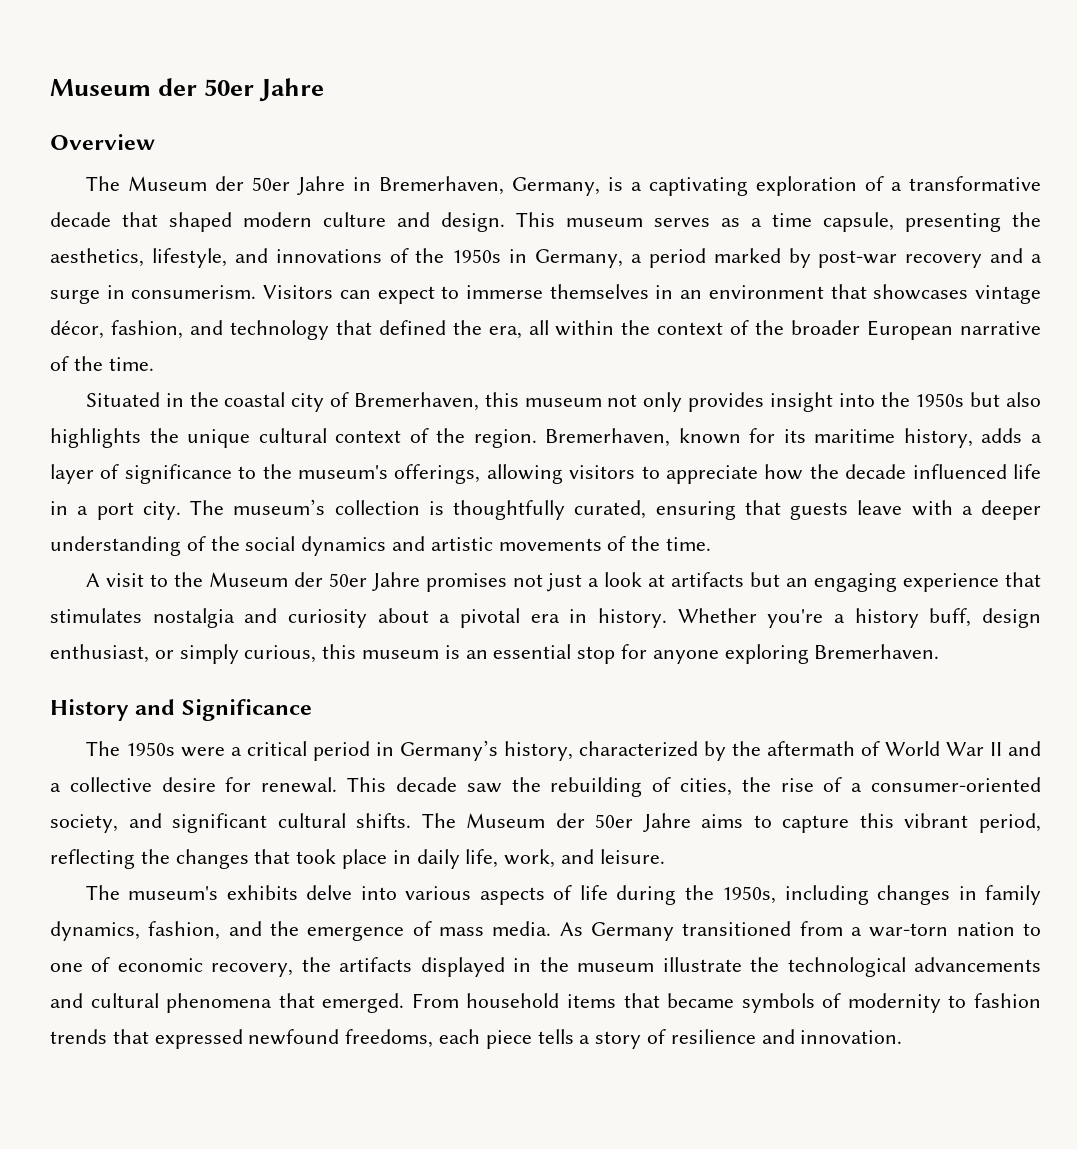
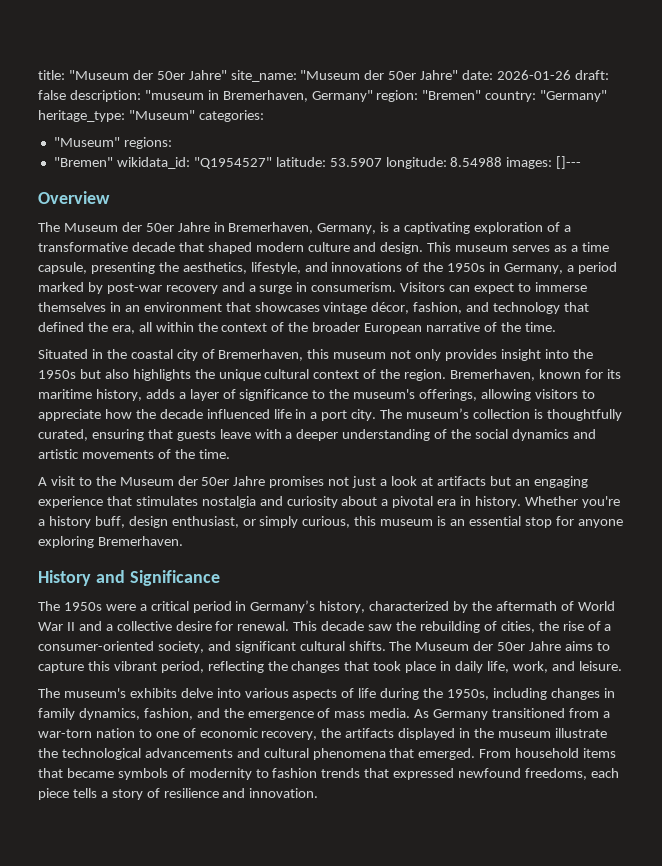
[50,78,325,102] Museum der 50er Jahre -> [38,70,609,82] [38,90,608,102] [38,110,264,122] [53,137,172,149] [53,156,582,169] title: "Museum der 50er Jahre" site_name: "Museum der 50er Jahre" date: 2026-01-26 draft: false description: "museum in Bremerhaven, Germany" region: "Bremen" country: "Germany" heritage_type: "Museum" categories: // "Museum" regions: // "Bremen" wikidata_id: "Q1954527" latitude: 53.5907 longitude: 8.54988 images: []---

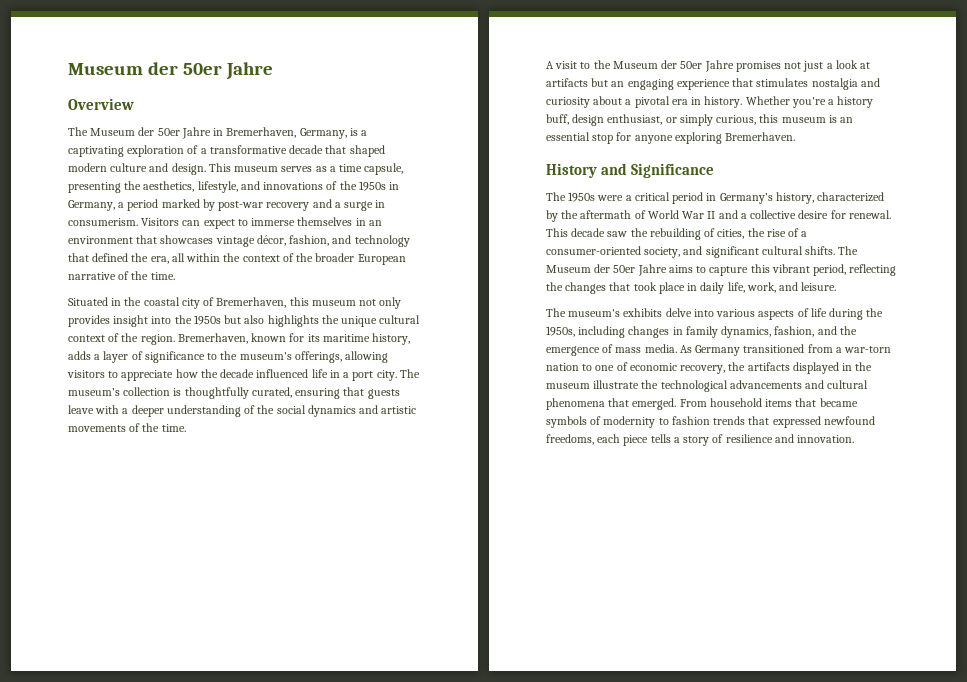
[38,70,609,82] [38,90,608,102] [38,110,264,122] [53,137,172,149] [53,156,582,169] title: "Museum der 50er Jahre" site_name: "Museum der 50er Jahre" date: 2026-01-26 draft: false description: "museum in Bremerhaven, Germany" region: "Bremen" country: "Germany" heritage_type: "Museum" categories: // "Museum" regions: // "Bremen" wikidata_id: "Q1954527" latitude: 53.5907 longitude: 8.54988 images: []--- -> [68,62,274,80] Museum der 50er Jahre

